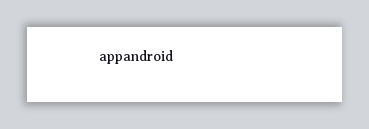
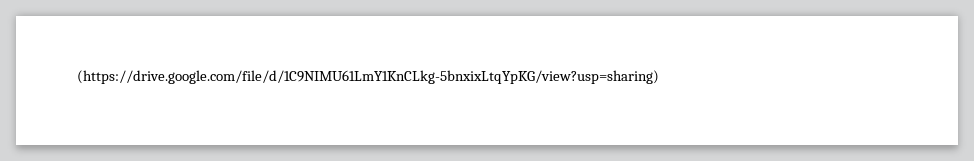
[99,50,173,64] appandroid -> [77,70,659,84] (https://drive.google.com/file/d/1C9NIMU61LmY1KnCLkg-5bnxixLtqYpKG/view?usp=sharing)

